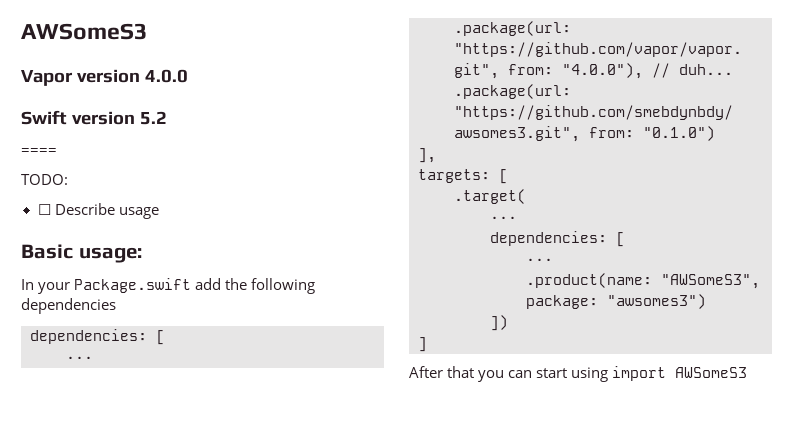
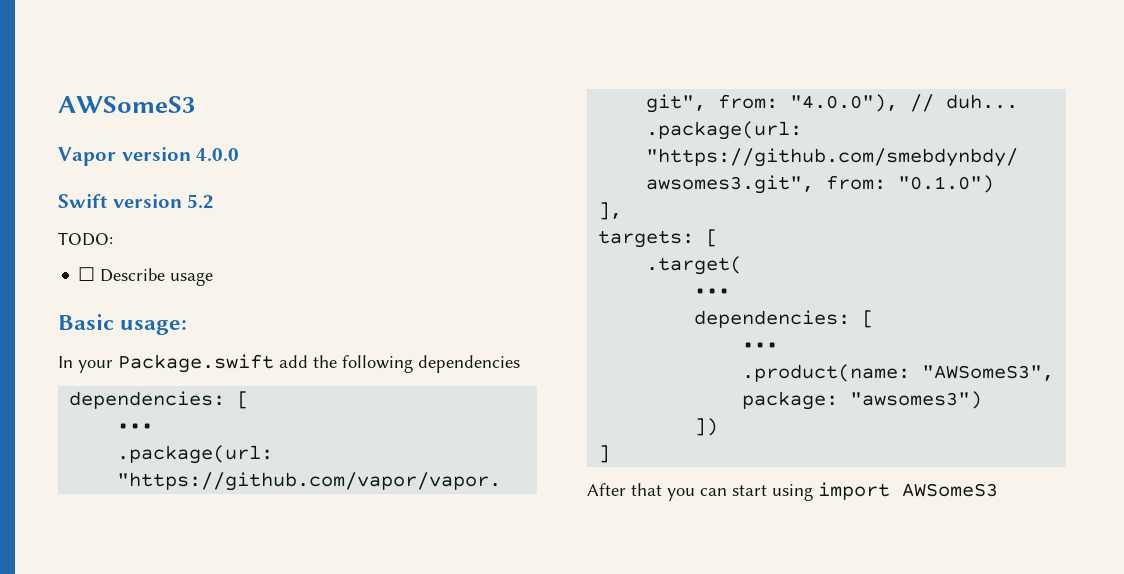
[21,148,57,155] // ==== -> (215, 201) none

